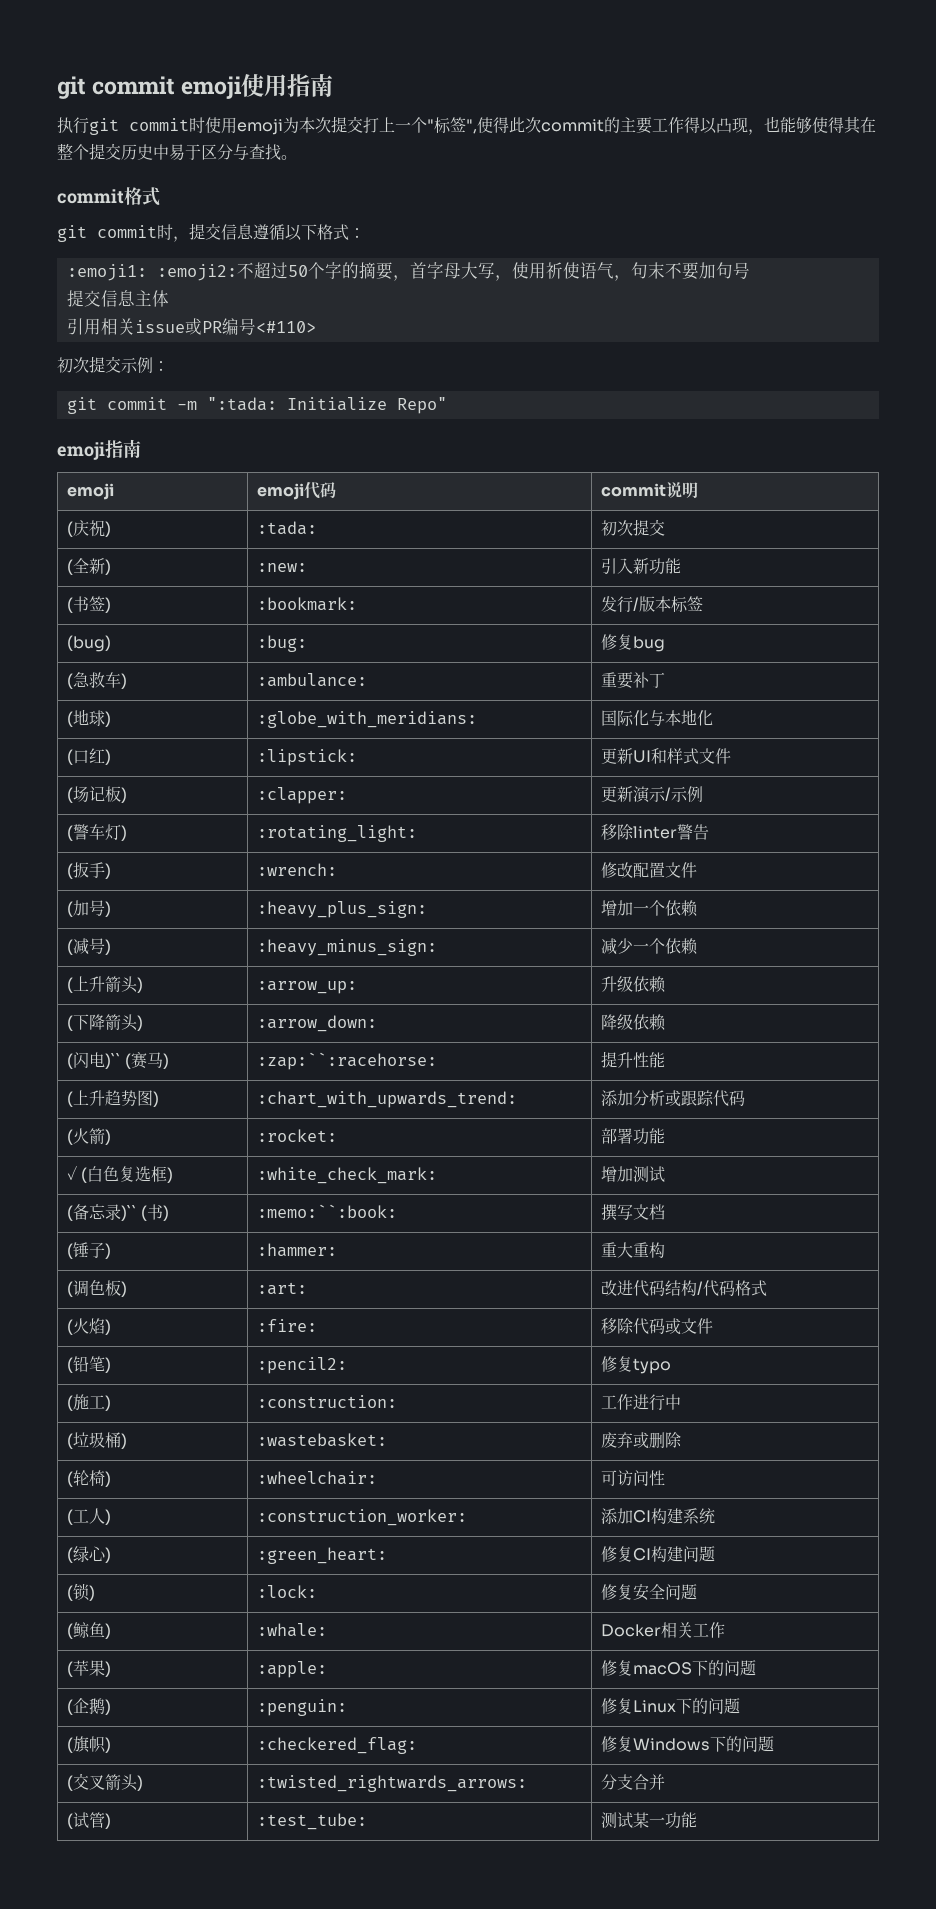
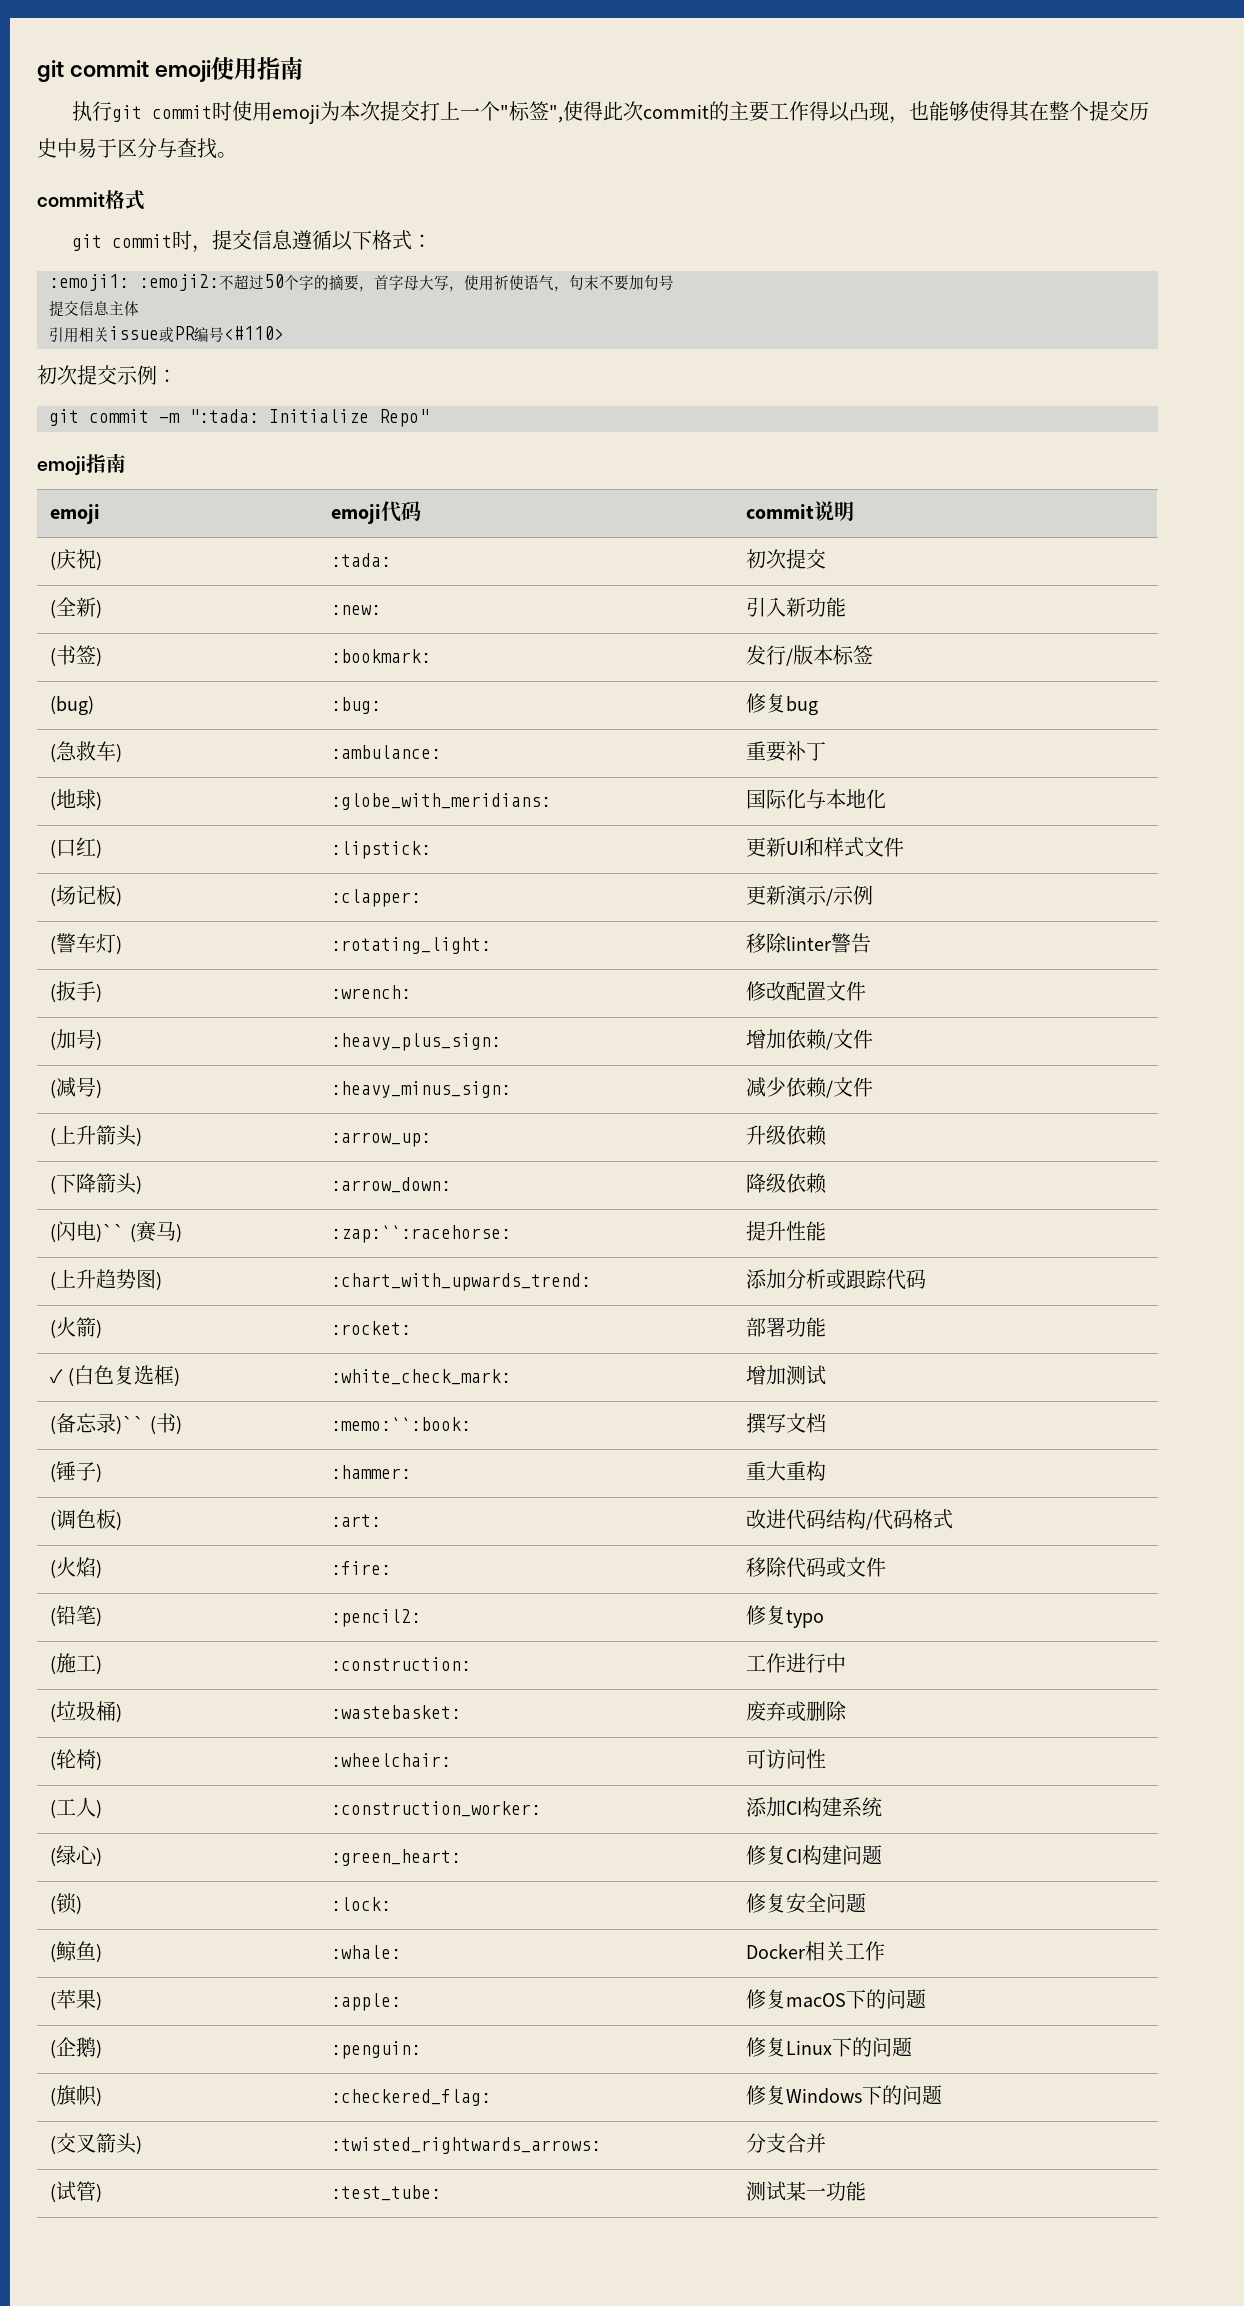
[632,900,698,917] 一个依赖 -> [786,1029,874,1050] 依赖/文件
[632,938,698,955] 一个依赖 -> [786,1077,874,1098] 依赖/文件

